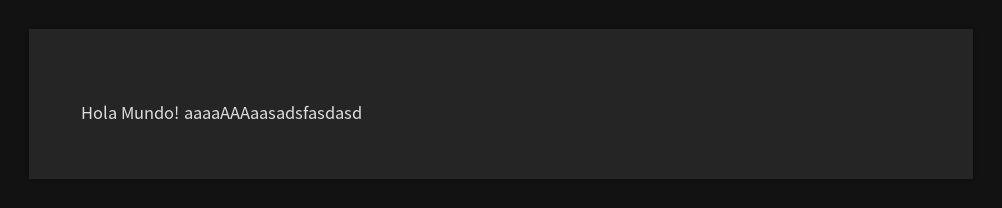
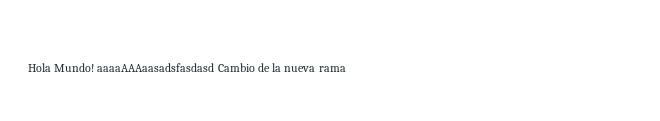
(362, 112) none -> [217,63,346,72] Cambio de la nueva rama

